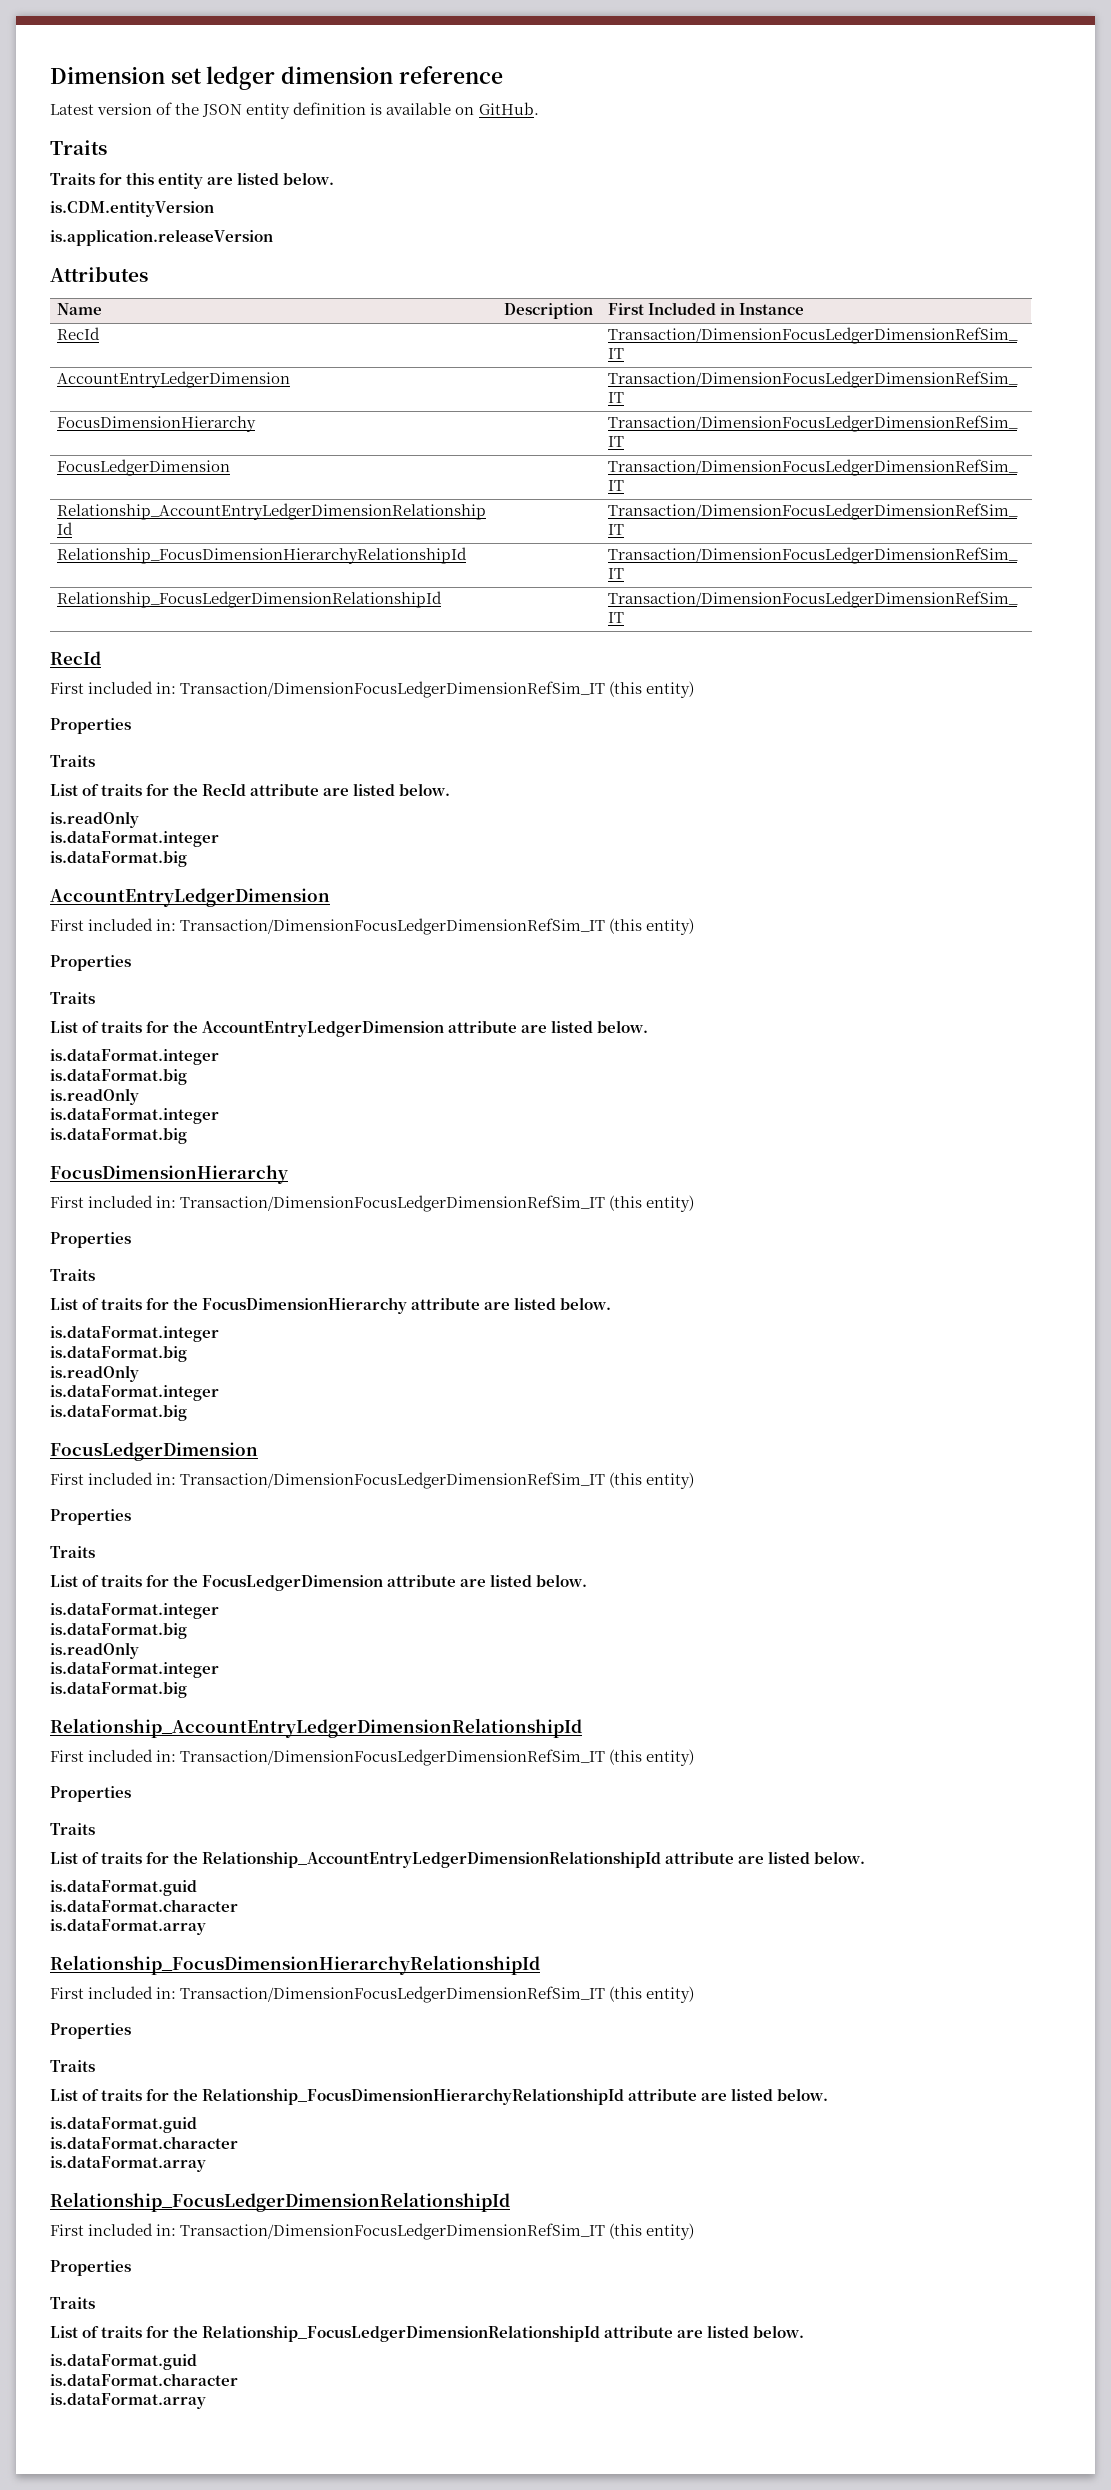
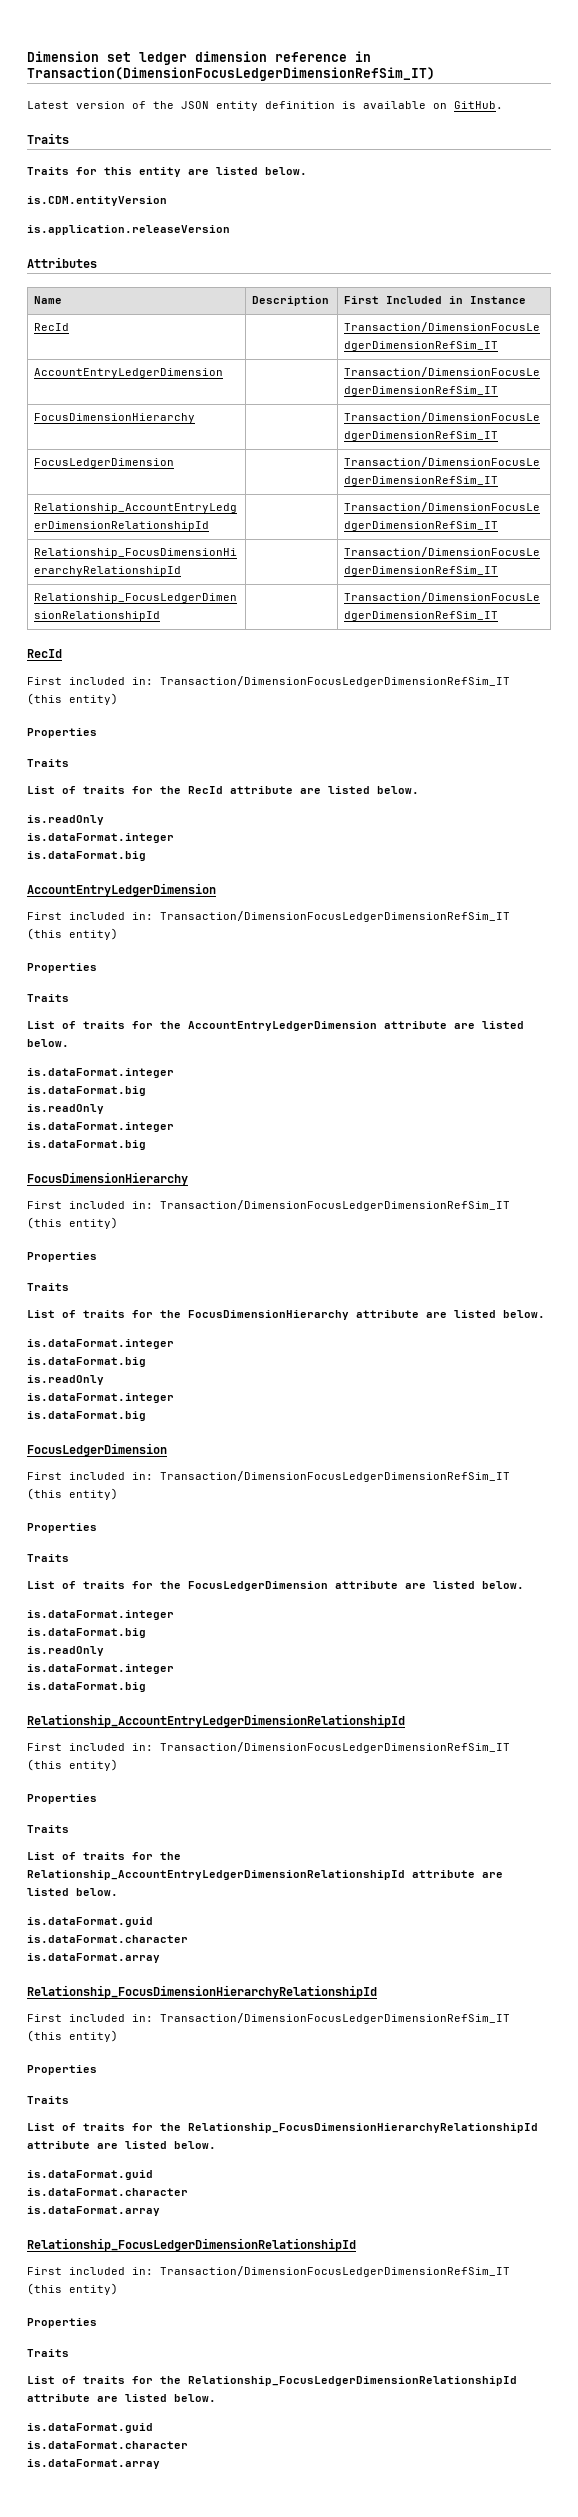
(503, 75) none -> [355,51,371,62] [27,67,435,81] in Transaction(DimensionFocusLedgerDimensionRefSim_IT)

